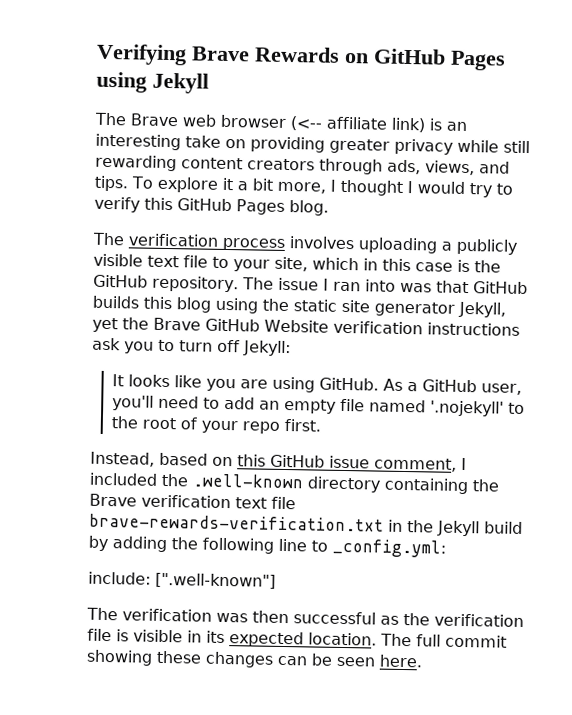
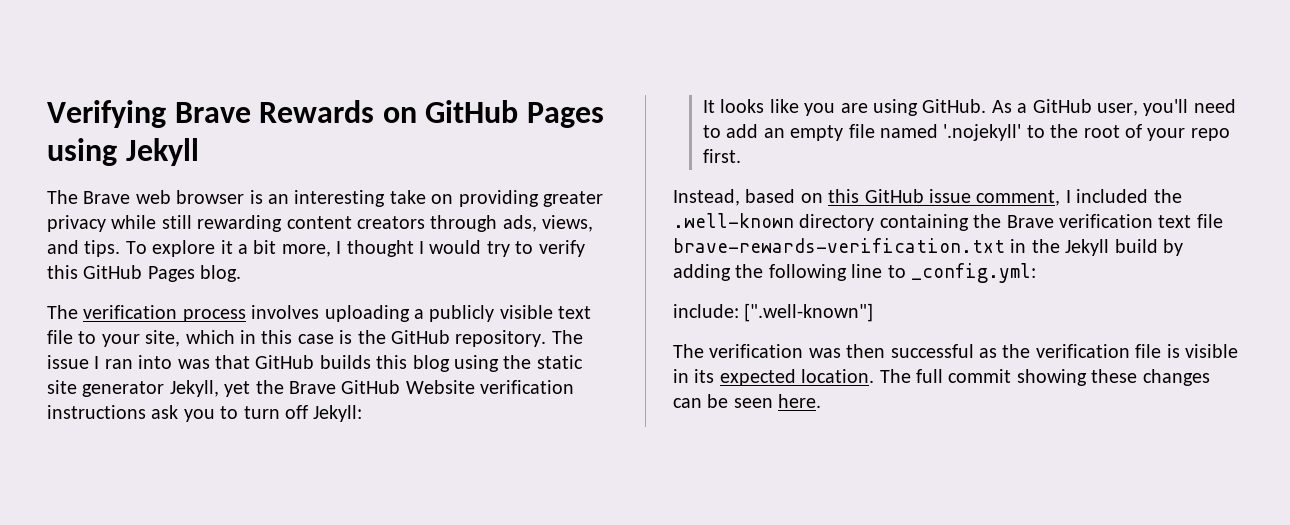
[290,116,426,133] (<-- affiliate link) -> (245, 197) none

